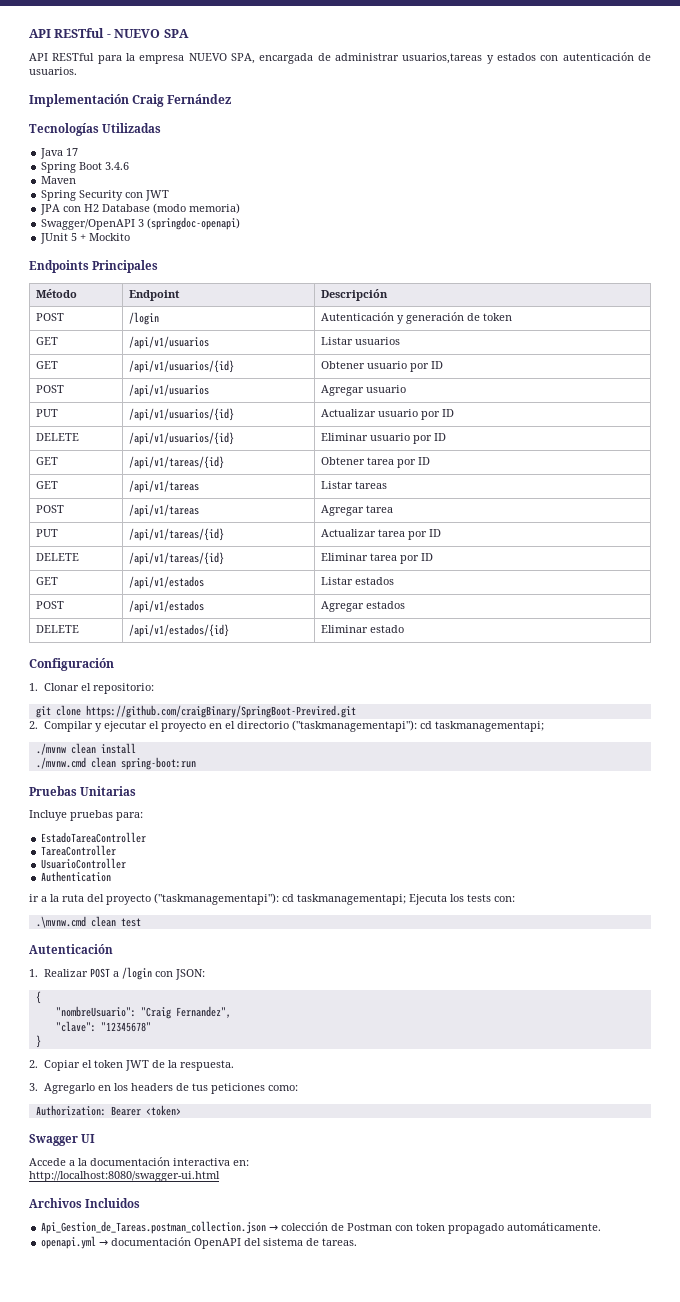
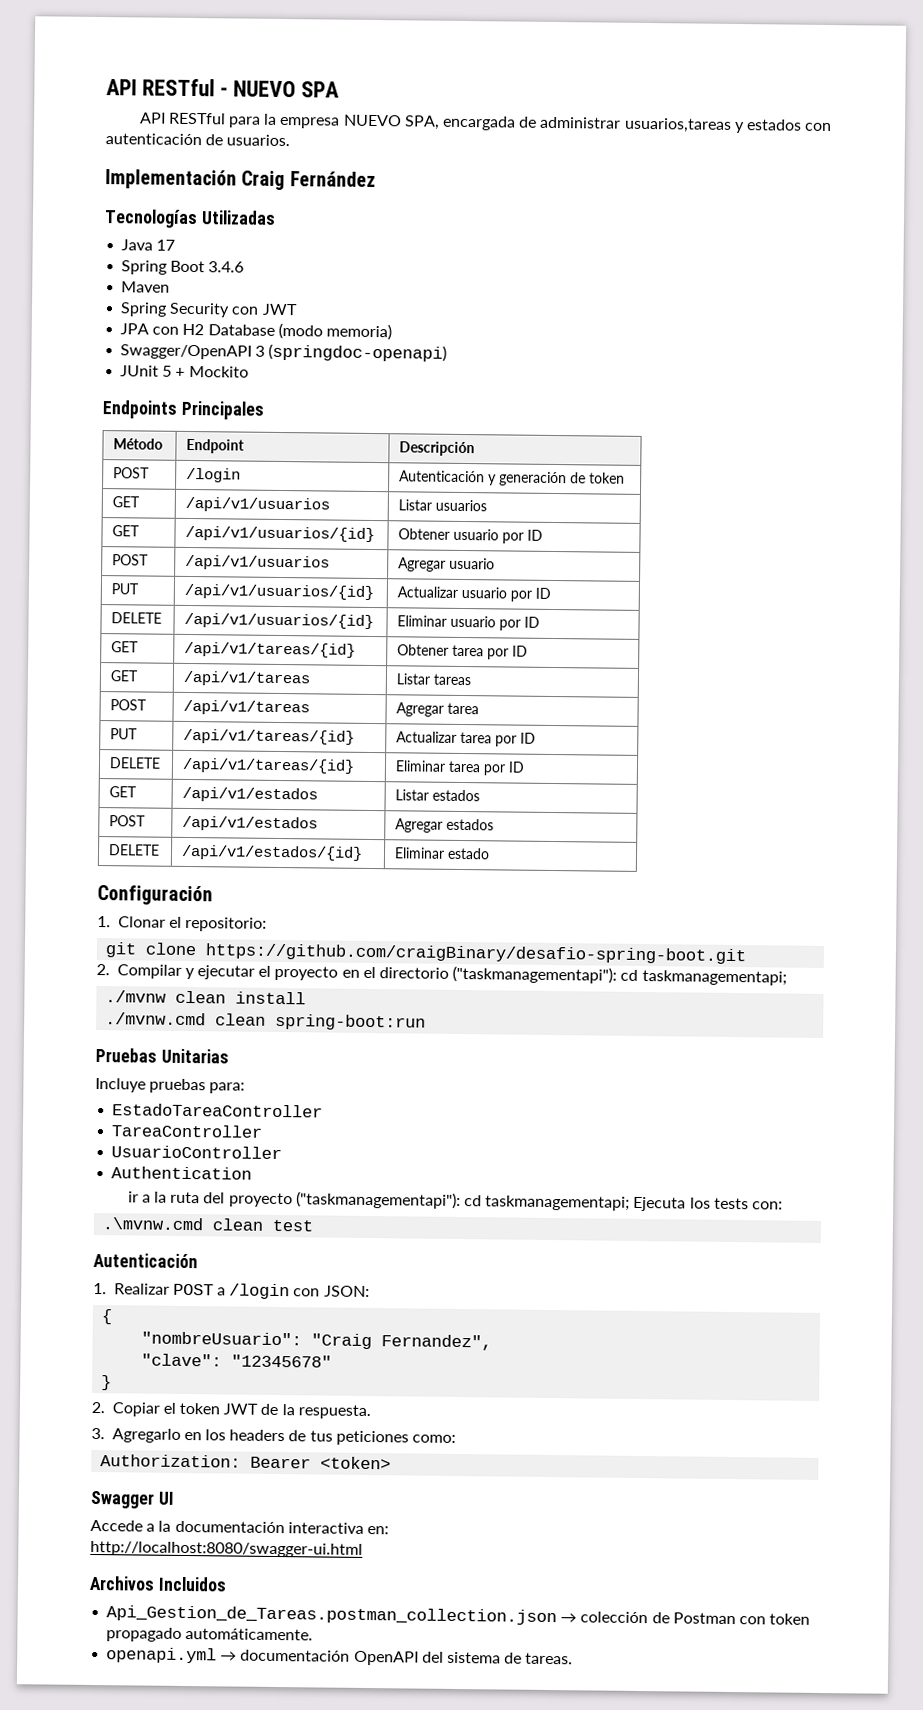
[85,705,356,718] https://github.com/craigBinary/SpringBoot-Previred.git -> [205,943,747,965] https://github.com/craigBinary/desafio-spring-boot.git

